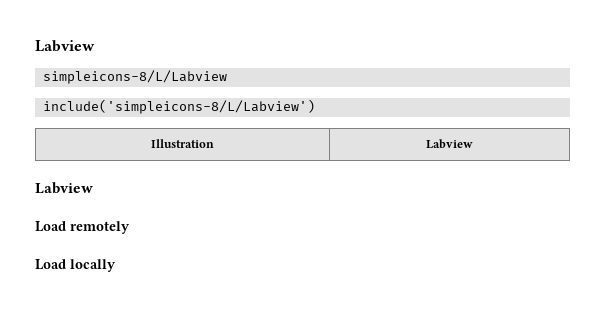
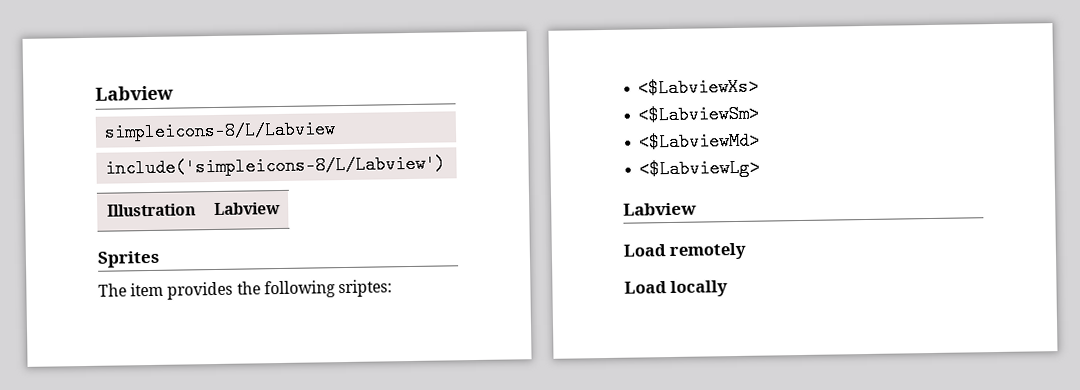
(473, 144) none -> [97,250,160,268] [98,279,392,300] [638,77,760,98] [638,104,760,125] [639,131,761,152] [639,158,761,179] // Sprites // The item provides the following sriptes: // <$LabviewXs> // <$LabviewSm> // <$LabviewMd> // <$LabviewLg>

